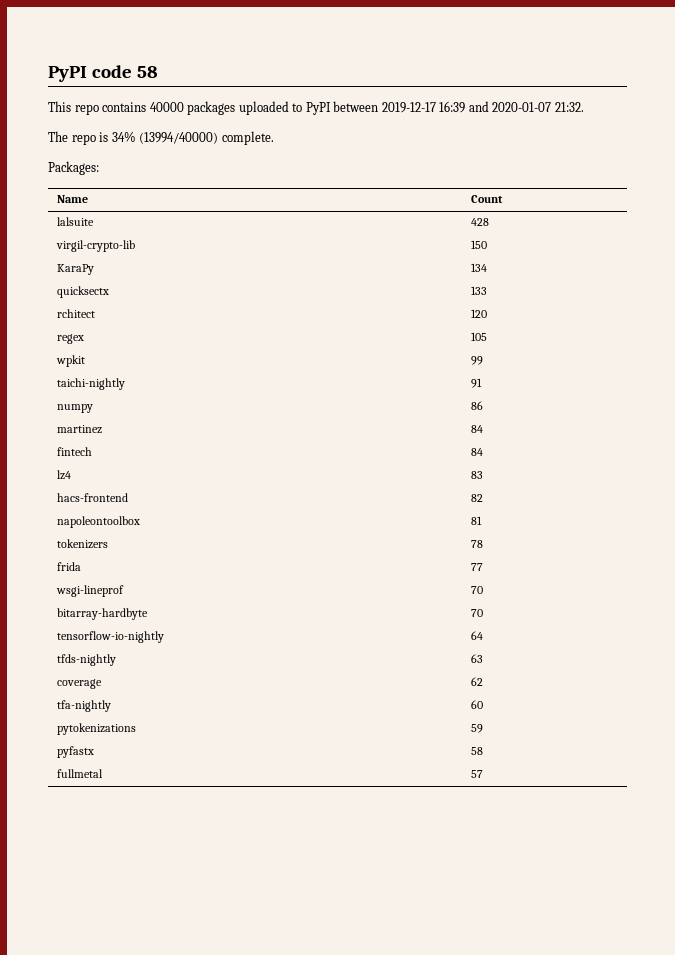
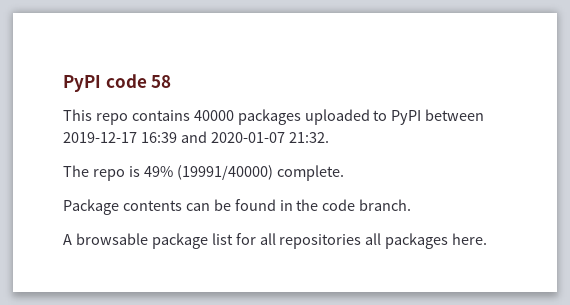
[111,131,219,144] 34% (13994/40000) -> [143,165,273,180] 49% (19991/40000)
[48,161,99,175] [56,195,88,203] [470,195,503,203] [56,217,94,226] [470,218,489,226] [55,240,135,252] [470,240,487,249] [56,264,94,275] [470,263,487,272] [56,286,109,298] [470,286,487,295] [56,309,95,318] [470,309,487,318] [56,334,84,344] [470,332,487,341] [55,355,85,367] [470,356,483,365] [56,378,125,390] [470,378,482,388] [56,404,93,413] [470,401,483,410] [56,425,102,434] [470,425,483,433] [56,447,92,456] [470,448,483,456] [56,470,71,480] [470,471,483,479] [56,493,128,502] [470,494,483,502] [56,516,140,528] [470,516,482,525] [56,539,108,549] [470,540,483,548] [56,562,81,571] [470,563,483,571] [55,585,124,597] [470,586,483,594] [56,608,148,620] [470,609,483,617] [56,631,164,643] [470,631,483,640] [56,654,116,666] [470,654,483,663] [56,679,102,689] [470,677,483,686] [56,700,111,712] [470,700,483,709] [56,723,136,735] [470,724,483,733] [56,746,94,758] [470,747,483,755] [56,769,103,778] [470,770,483,778] Packages: // Name | Count // lalsuite | 428 // virgil-crypto-lib | 150 // KaraPy | 134 // quicksectx | 133 // rchitect | 120 // regex | 105 // wpkit | 99 // taichi-nightly | 91 // numpy | 86 // martinez | 84 // fintech | 84 // lz4 | 83 // hacs-frontend | 82 // napoleontoolbox | 81 // tokenizers | 78 // frida | 77 // wsgi-lineprof | 70 // bitarray-hardbyte | 70 // tensorflow-io-nightly | 64 // tfds-nightly | 63 // coverage | 62 // tfa-nightly | 60 // pytokenizations | 59 // pyfastx | 58 // fullmetal | 57 -> [63,199,412,215] [63,233,488,249] Package contents can be found in the code branch. // A browsable package list for all repositories all packages here.

